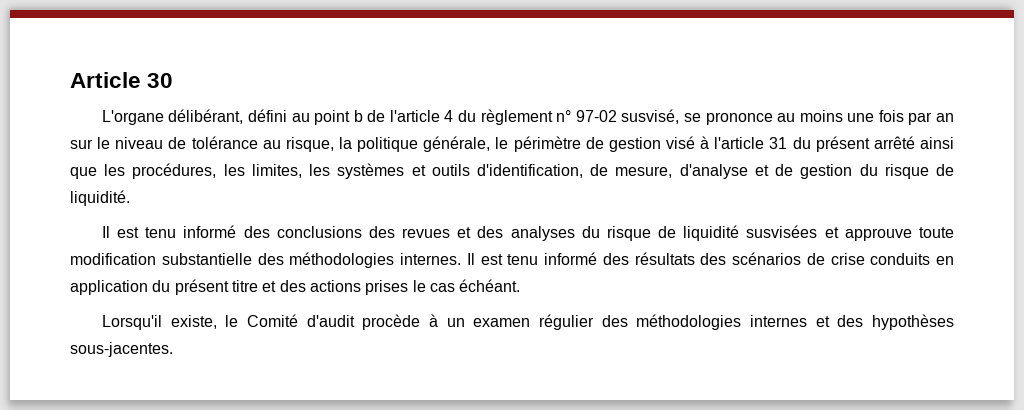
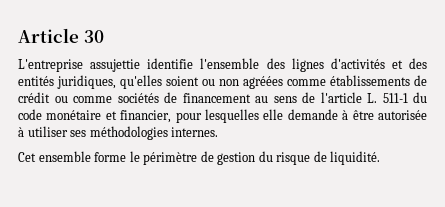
[101,109,954,125] [70,136,954,152] [70,163,954,179] [70,190,130,206] [101,225,954,241] [70,252,954,268] [70,279,521,295] [101,314,955,330] [70,342,173,357] L'organe délibérant, défini au point b de l'article 4 du règlement n° 97-02 susvisé, se prononce au moins une fois par an sur le niveau de tolérance au risque, la politique générale, le périmètre de gestion visé à l'article 31 du présent arrêté ainsi que les procédures, les limites, les systèmes et outils d'identification, de mesure, d'analyse et de gestion du risque de liquidité. // Il est tenu informé des conclusions des revues et des analyses du risque de liquidité susvisées et approuve toute modification substantielle des méthodologies internes. Il est tenu informé des résultats des scénarios de crise conduits en application du présent titre et des actions prises le cas échéant. // Lorsqu'il existe, le Comité d'audit procède à un examen régulier des méthodologies internes et des hypothèses sous-jacentes. -> [18,58,427,72] [18,75,427,89] [18,92,427,103] [18,109,427,123] [18,126,219,140] [18,151,381,165] L'entreprise assujettie identifie l'ensemble des lignes d'activités et des entités juridiques, qu'elles soient ou non agréées comme établissements de crédit ou comme sociétés de financement au sens de l'article L. 511-1 du code monétaire et financier, pour lesquelles elle demande à être autorisée à utiliser ses méthodologies internes. // Cet ensemble forme le périmètre de gestion du risque de liquidité.

